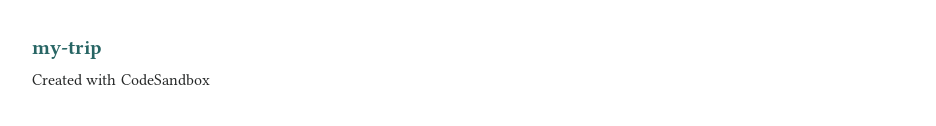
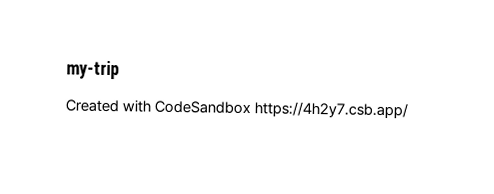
(210, 80) none -> [254,101,409,119] https://4h2y7.csb.app/

